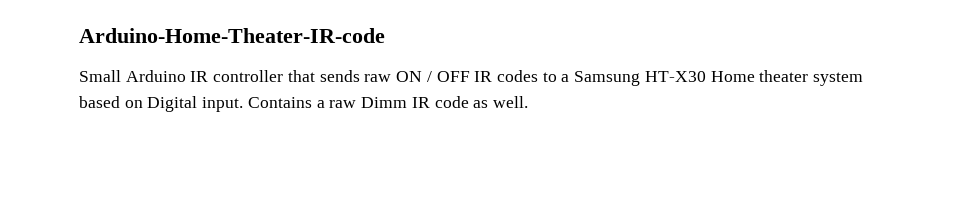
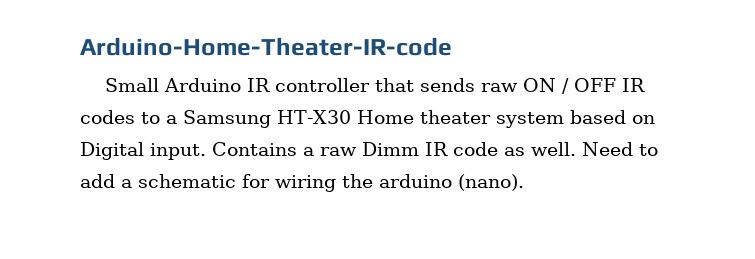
(528, 102) none -> [582,142,658,156] [80,174,524,192] Need to add a schematic for wiring the arduino (nano).

